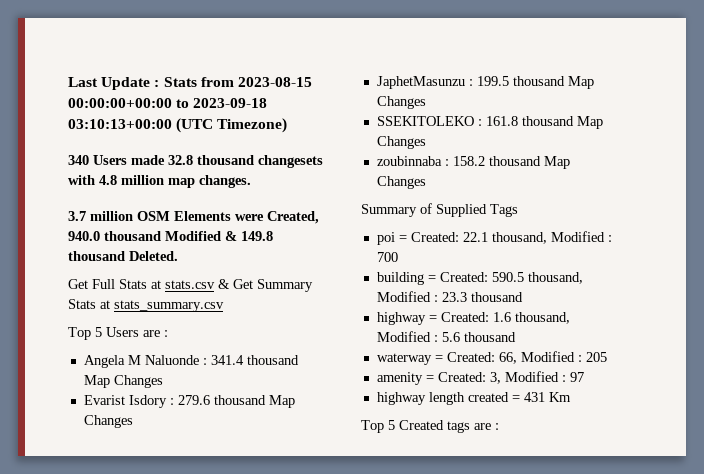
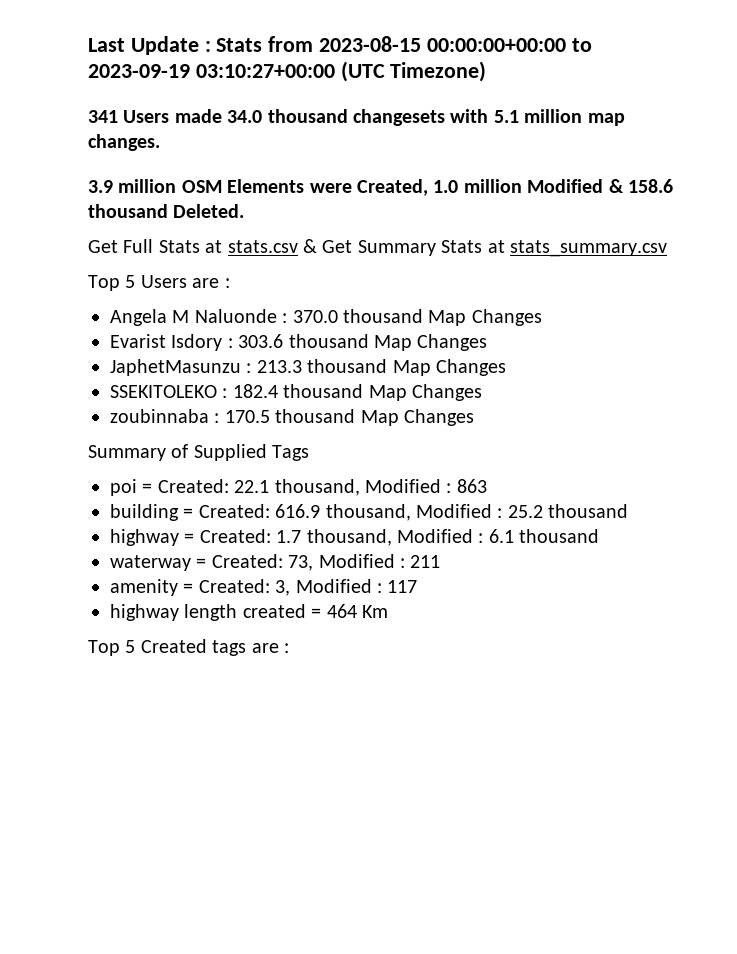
[193,98,268,108] [68,119,172,129] 2023-09-18 03:10:13+00:00 -> [88,64,335,78] 2023-09-19 03:10:27+00:00
[68,155,89,165] 340 -> [88,110,118,123] 341
[168,155,193,165] 32.8 -> [227,110,263,123] 34.0
[99,175,117,185] 4.8 -> [493,110,519,123] 5.1
[68,211,86,221] 3.7 -> [88,180,113,193] 3.9
[68,231,161,241] 940.0 thousand -> [433,179,522,193] 1.0 million
[241,231,273,241] 149.8 -> [627,179,673,193] 158.6
[210,355,244,365] 341.4 -> [292,310,338,323] 370.0
[177,395,210,405] 279.6 -> [238,334,284,348] 303.6
[476,76,509,86] 199.5 -> [256,360,302,373] 213.3
[485,116,518,126] 161.8 -> [232,384,278,398] 182.4
[452,156,485,166] 158.2 -> [224,410,270,423] 170.5
[376,252,398,262] 700 -> [456,479,487,493] 863
[491,272,583,284] [376,291,467,302] 590.5 thousand, Modified : 23.3 -> [275,504,543,521] 616.9 thousand, Modified : 25.2
[492,312,570,324] [376,331,460,342] 1.6 thousand, Modified : 5.6 -> [276,529,514,546] 1.7 thousand, Modified : 6.1
[498,351,607,364] 66, Modified : 205 -> [288,554,441,571] 73, Modified : 211
[569,372,584,382] 97 -> [387,580,418,593] 117
[523,392,545,402] 431 -> [326,604,357,618] 464

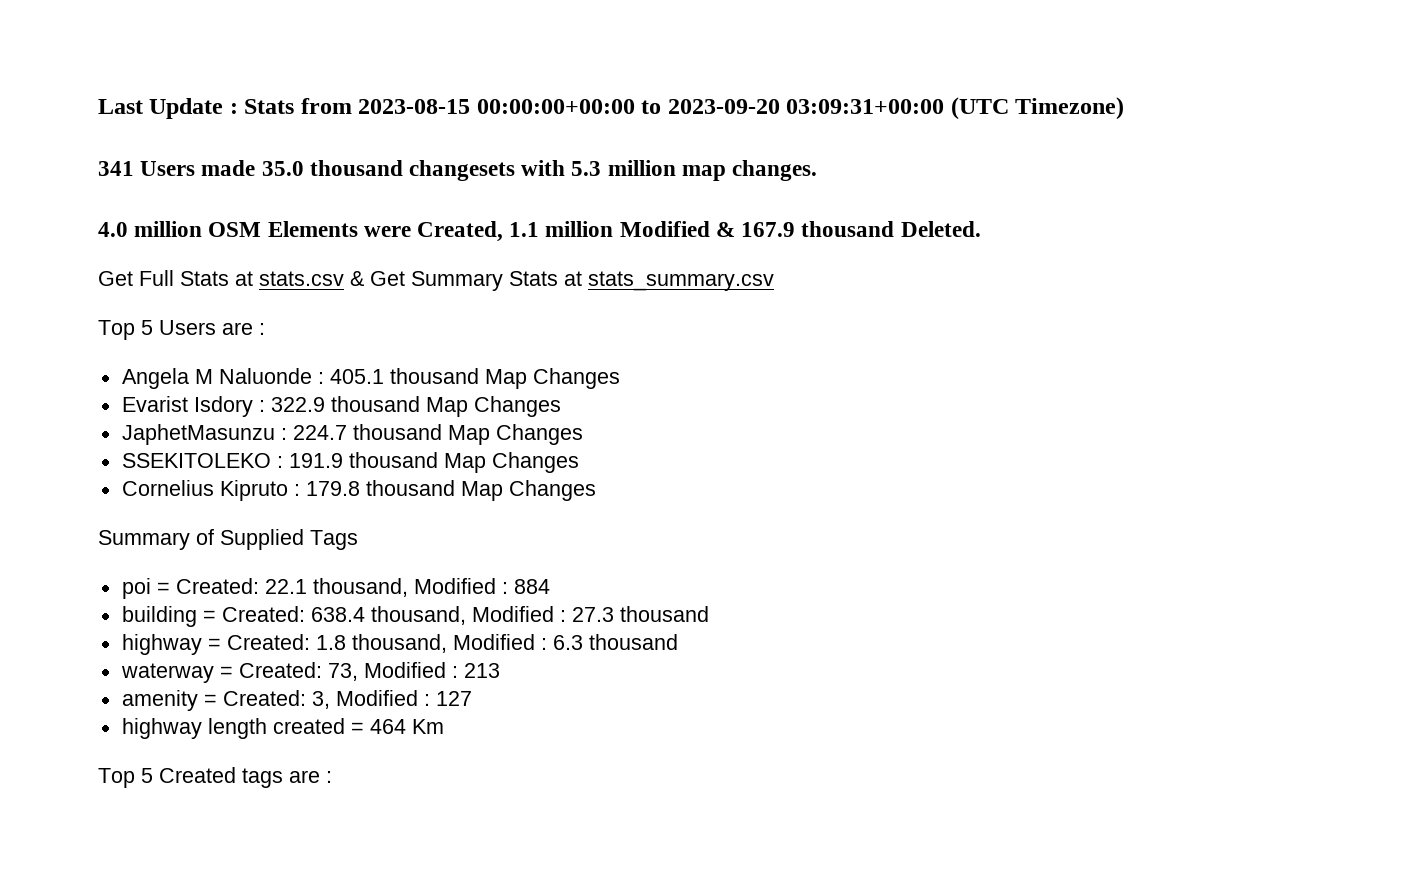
[88,64,335,78] 2023-09-19 03:10:27+00:00 -> [667,99,945,114] 2023-09-20 03:09:31+00:00
[227,110,263,123] 34.0 -> [261,161,304,176] 35.0
[493,110,519,123] 5.1 -> [571,161,602,176] 5.3
[88,180,113,193] 3.9 -> [98,222,128,237] 4.0
[433,180,459,193] 1.0 -> [509,222,540,237] 1.1
[627,179,673,193] 158.6 -> [741,222,796,237] 167.9
[292,310,338,323] 370.0 -> [329,369,384,384] 405.1
[238,334,284,348] 303.6 -> [270,397,325,412] 322.9
[256,360,302,373] 213.3 -> [292,425,347,440] 224.7
[232,384,482,401] [110,409,270,423] 182.4 thousand Map Changes // zoubinnaba : 170.5 -> [288,452,579,473] [121,480,360,501] 191.9 thousand Map Changes // Cornelius Kipruto : 179.8
[456,479,487,493] 863 -> [513,579,550,594] 884
[275,504,543,521] 616.9 thousand, Modified : 25.2 -> [310,606,614,625] 638.4 thousand, Modified : 27.3
[276,529,514,546] 1.7 thousand, Modified : 6.1 -> [315,634,583,653] 1.8 thousand, Modified : 6.3
[410,555,441,568] 211 -> [463,663,500,678] 213
[387,580,418,593] 117 -> [435,691,472,706] 127

